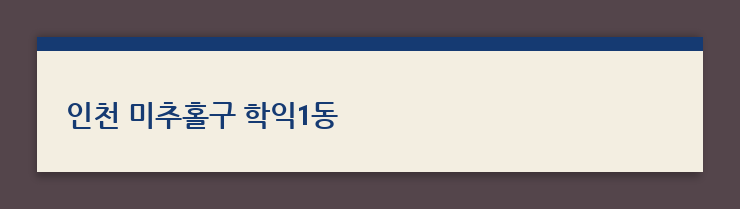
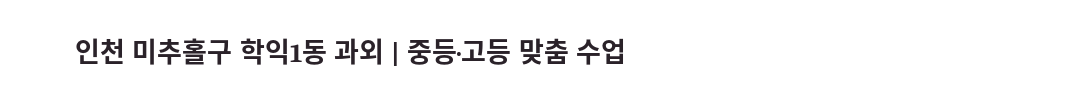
(339, 115) none -> [333,38,627,66] 과외 | 중등·고등 맞춤 수업

